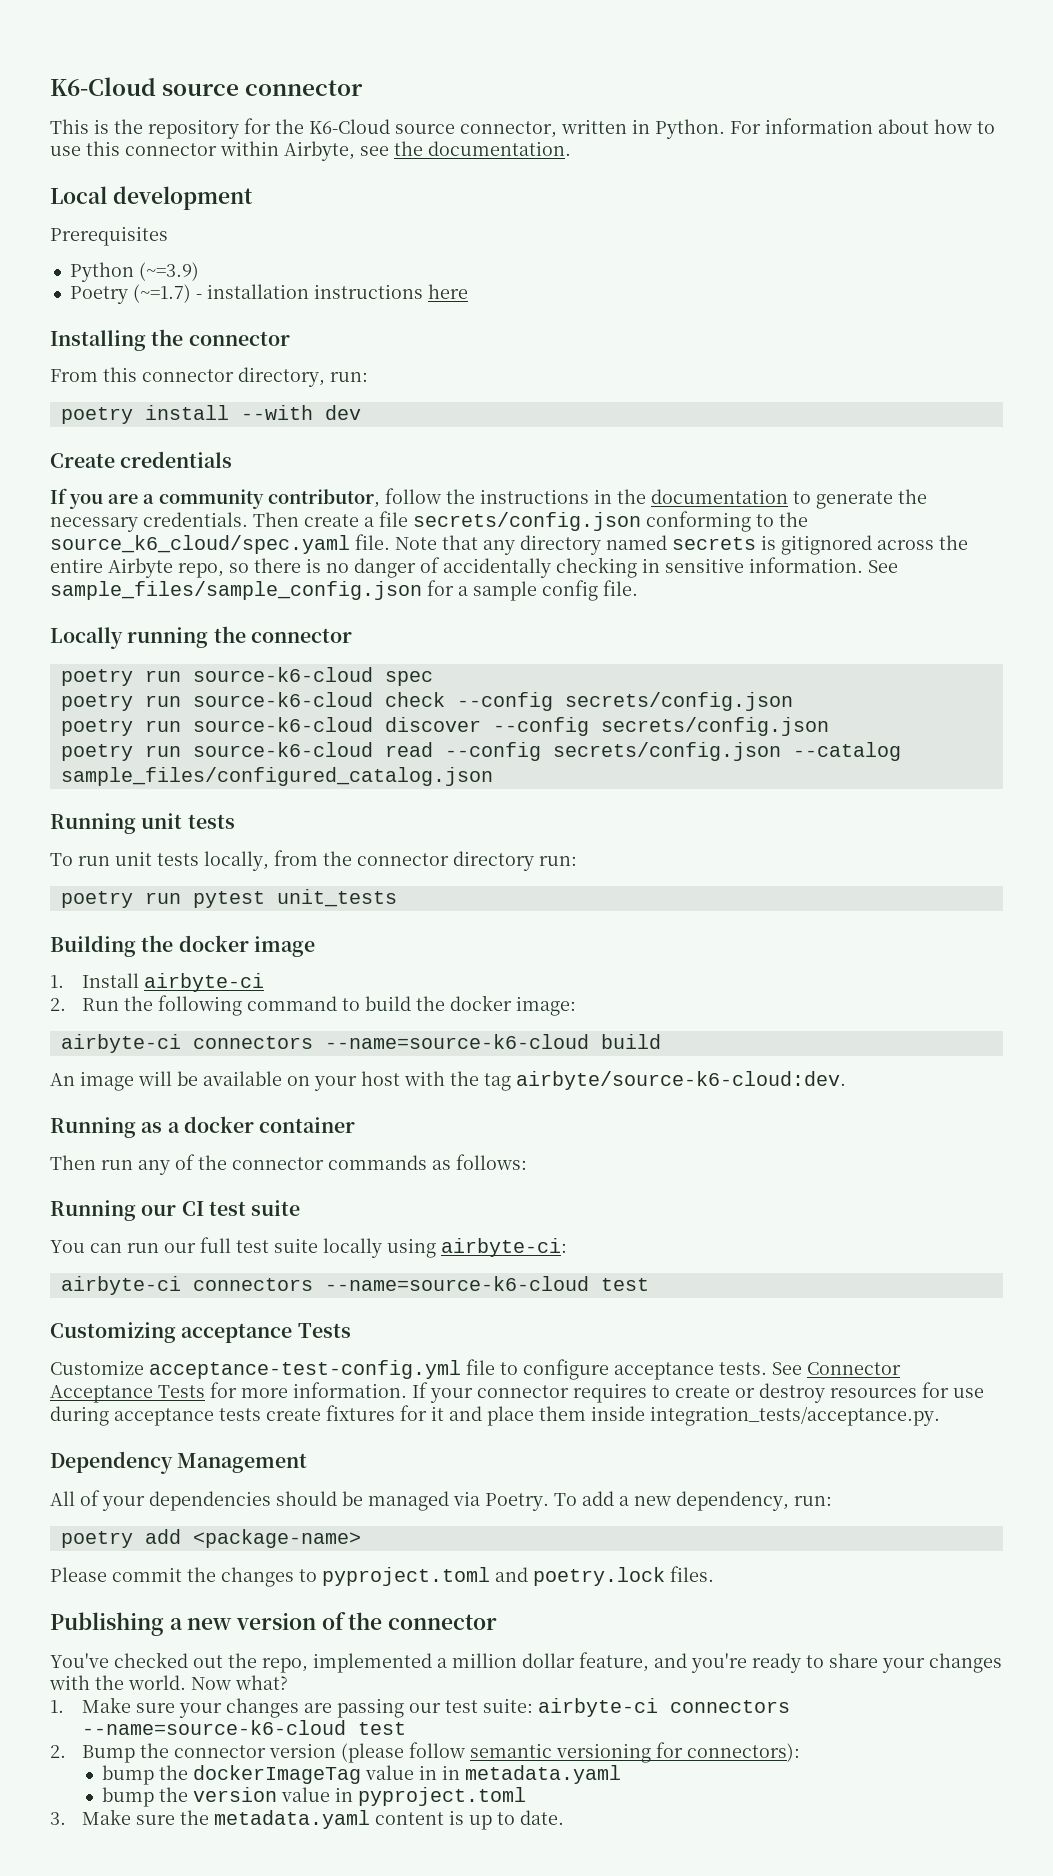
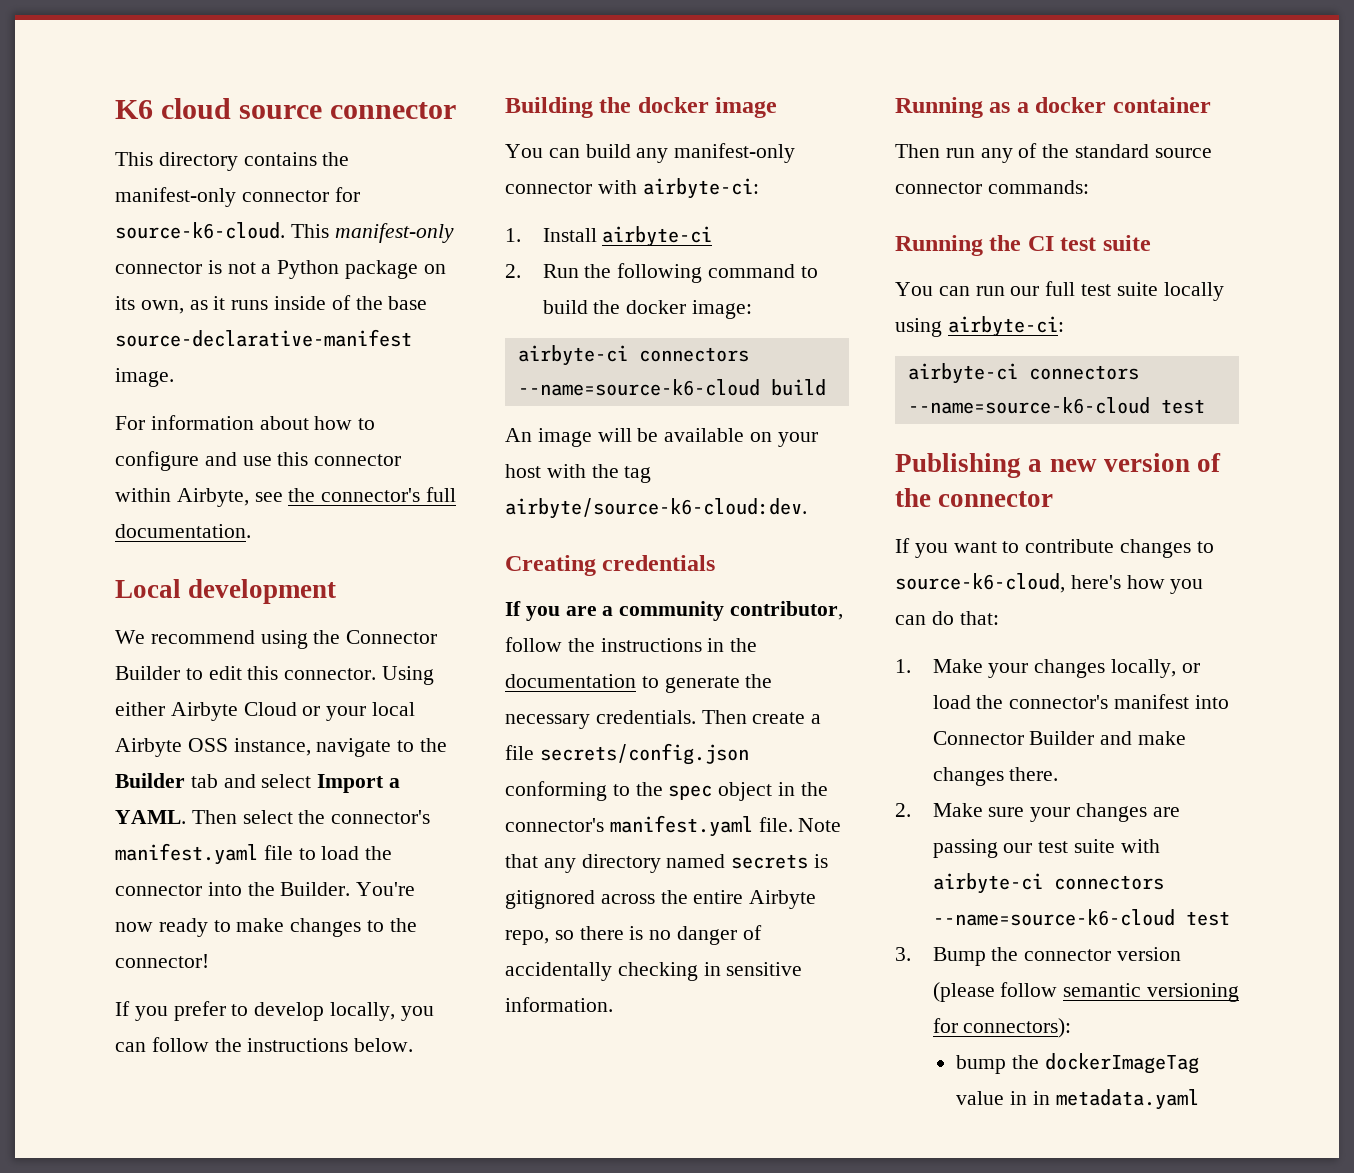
[50,77,156,96] K6-Cloud -> [115,98,232,119] K6 cloud
[94,118,725,139] is the repository for the K6-Cloud source connector, written in Python. -> [158,152,350,171] [115,187,360,207] [115,222,454,243] [115,260,446,279] [115,295,428,314] [115,329,412,347] [115,368,174,387] directory contains the manifest-only connector for source-k6-cloud. This manifest-only connector is not a Python package on its own, as it runs inside of the base source-declarative-manifest image. //
(995, 127) none -> [115,451,237,471] configure and
(423, 148) none -> [321,487,457,502] connector's full
[50,226,168,246] [69,262,199,282] [69,284,468,304] [50,329,290,351] [50,367,368,387] [60,405,361,424] [50,451,233,468] [50,488,927,509] [50,511,808,532] [50,534,968,555] [50,557,898,578] [50,580,638,601] [50,626,352,649] [60,667,433,686] [60,692,793,711] [60,717,829,736] [60,742,901,761] [60,767,493,786] [50,813,235,834] [50,850,577,871] [60,889,397,908] [50,935,315,957] Prerequisites // Python (~=3.9) // Poetry (~=1.7) - installation instructions here // Installing the connector // From this connector directory, run: // poetry install --with dev // Create credentials // If you are a community contributor, follow the instructions in the documentation to generate the necessary credentials. Then create a file secrets/config.json conforming to the source_k6_cloud/spec.yaml file. Note that any directory named secrets is gitignored across the entire Airbyte repo, so there is no danger of accidentally checking in sensitive information. See sample_files/sample_config.json for a sample config file. // Locally running the connector // poetry run source-k6-cloud spec // poetry run source-k6-cloud check --config secrets/config.json // poetry run source-k6-cloud discover --config secrets/config.json // poetry run source-k6-cloud read --config secrets/config.json --catalog sample_files/configured_catalog.json // Running unit tests // To run unit tests locally, from the connector directory run: // poetry run pytest unit_tests // Building the docker image -> [115,630,438,649] [115,666,435,685] [115,702,416,721] [115,738,448,757] [115,773,401,793] [115,810,431,824] [115,843,393,865] [115,882,416,896] [115,918,417,937] [115,954,209,968] [115,1001,434,1021] [115,1037,414,1052] [505,97,778,118] [505,143,796,163] [505,178,759,199] We recommend using the Connector Builder to edit this connector. Using either Airbyte Cloud or your local Airbyte OSS instance, navigate to the Builder tab and select Import a YAML. Then select the connector's manifest.yaml file to load the connector into the Builder. You're now ready to make changes to the connector! // If you prefer to develop locally, you can follow the instructions below. // Building the docker image // You can build any manifest-only connector with airbyte-ci:
(846, 1080) none -> [505,555,716,576] [505,601,844,621] [505,637,758,652] [505,674,773,693] [505,710,822,729] [505,743,749,765] [505,781,828,801] [505,815,842,837] [505,854,829,873] [505,890,817,909] [505,925,762,945] [505,962,803,981] [505,997,613,1012] // Creating credentials // If you are a community contributor, follow the instructions in the documentation to generate the necessary credentials. Then create a file secrets/config.json conforming to the spec object in the connector's manifest.yaml file. Note that any directory named secrets is gitignored across the entire Airbyte repo, so there is no danger of accidentally checking in sensitive information.
[232,1154,527,1170] [50,1200,177,1221] connector commands as follows: // Running our -> [1075,144,1212,158] [895,180,1089,194] [895,235,1022,256] standard source connector commands: // Running the
[50,1322,351,1343] [50,1359,901,1380] [50,1382,984,1403] [50,1405,940,1426] [50,1451,308,1474] [50,1490,832,1511] [60,1529,361,1548] [50,1566,714,1587] // Customizing acceptance Tests // Customize acceptance-test-config.yml file to configure acceptance tests. See Connector Acceptance Tests for more information. If your connector requires to create or destroy resources for use during acceptance tests create fixtures for it and place them inside integration_tests/acceptance.py. // Dependency Management // All of your dependencies should be managed via Poetry. To add a new dependency, run: // poetry add <package-name> // Please commit the changes to pyproject.toml and poetry.lock files. -> (1205, 406) none
[50,1652,1002,1673] [49,1675,288,1690] [50,1700,64,1713] You've checked out the repo, implemented a million dollar feature, and you're ready to share your changes with the world. Now what? // 1. -> [895,538,1214,558] [895,573,1204,594] [895,611,999,625] [895,659,1200,678] [932,694,1229,709] [932,731,1186,745] [932,767,1059,786] [895,803,911,817] If you want to contribute changes to source-k6-cloud, here's how you can do that: // 1. Make your changes locally, or load the connector's manifest into Connector Builder and make changes there. // 2.
[483,1698,791,1717] [82,1720,407,1735] [50,1745,66,1758] suite: airbyte-ci connectors --name=source-k6-cloud test // 2. -> [1073,839,1160,853] [932,873,1164,894] [932,909,1230,926] [895,947,911,961] suite with airbyte-ci connectors --name=source-k6-cloud test // 3.
[102,1787,527,1807] [50,1809,565,1830] // bump the version value in pyproject.toml // 3. Make sure the metadata.yaml content is up to date. -> (1199, 1099) none

